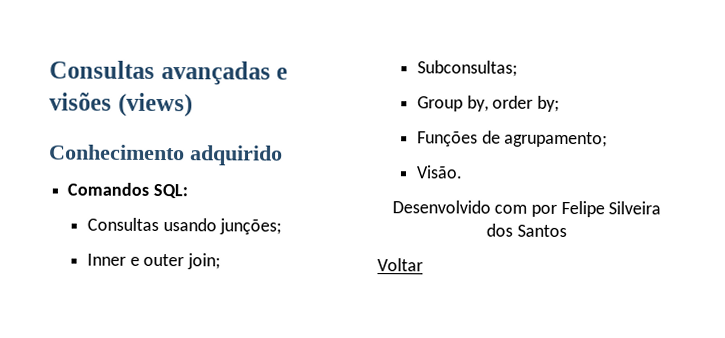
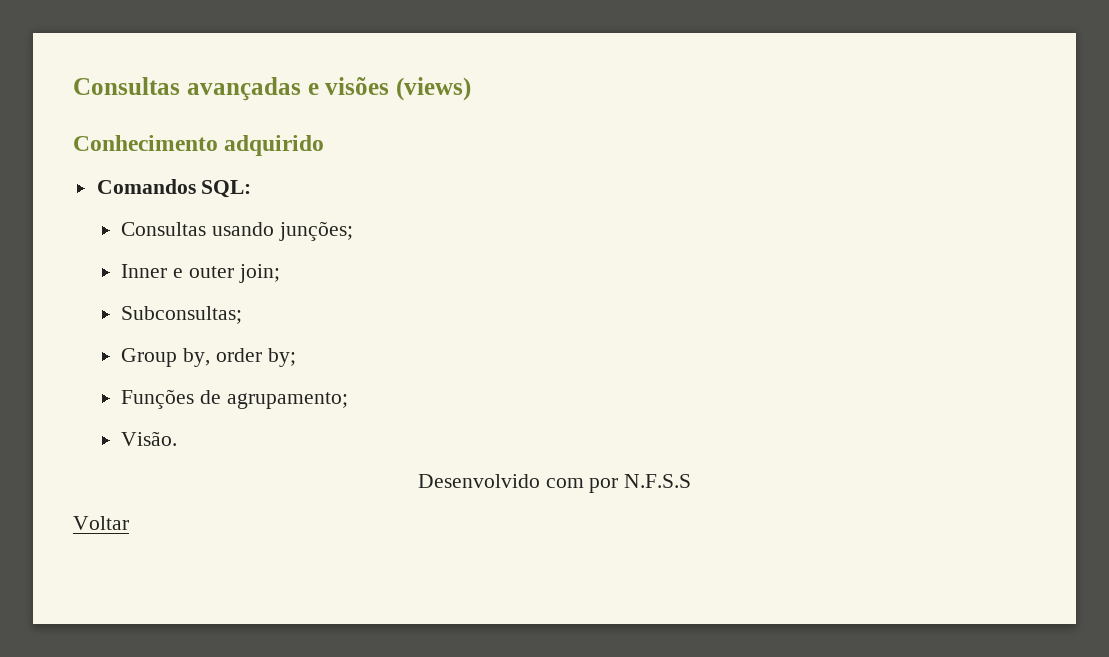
[560,200,662,218] [486,223,567,237] Felipe Silveira dos Santos -> [624,474,692,488] N.F.S.S

